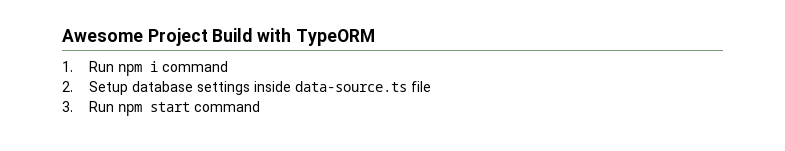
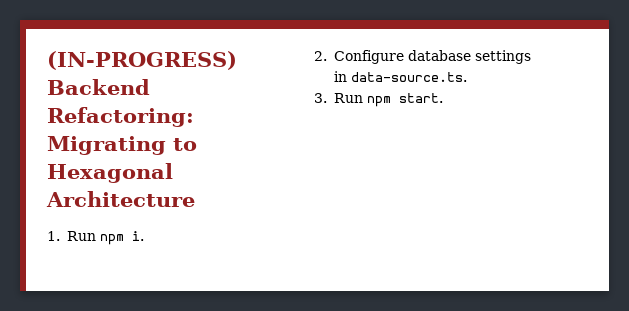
[62,28,375,46] Awesome Project Build with TypeORM -> [47,51,237,70] [47,79,150,95] [47,107,194,127] [47,136,197,155] [47,163,173,183] [46,191,195,207] (IN-PROGRESS) Backend Refactoring: Migrating to Hexagonal Architecture
[149,61,228,72] i command -> [132,231,145,241] i.
[88,81,128,95] Setup -> [334,50,405,64] Configure
[253,81,431,92] inside data-source.ts file -> [334,71,468,82] in data-source.ts.
[149,101,260,112] start command -> [399,93,444,103] start.

